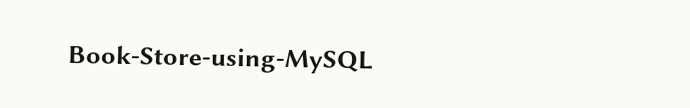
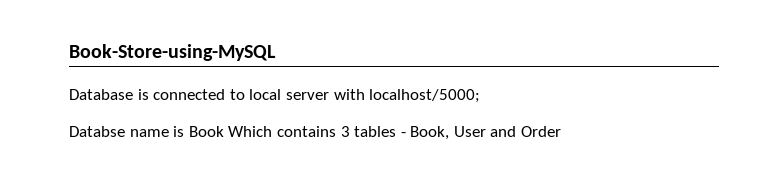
(374, 59) none -> [69,89,481,103] [69,126,562,140] // Database is connected to local server with localhost/5000; // Databse name is Book Which contains 3 tables - Book, User and Order

